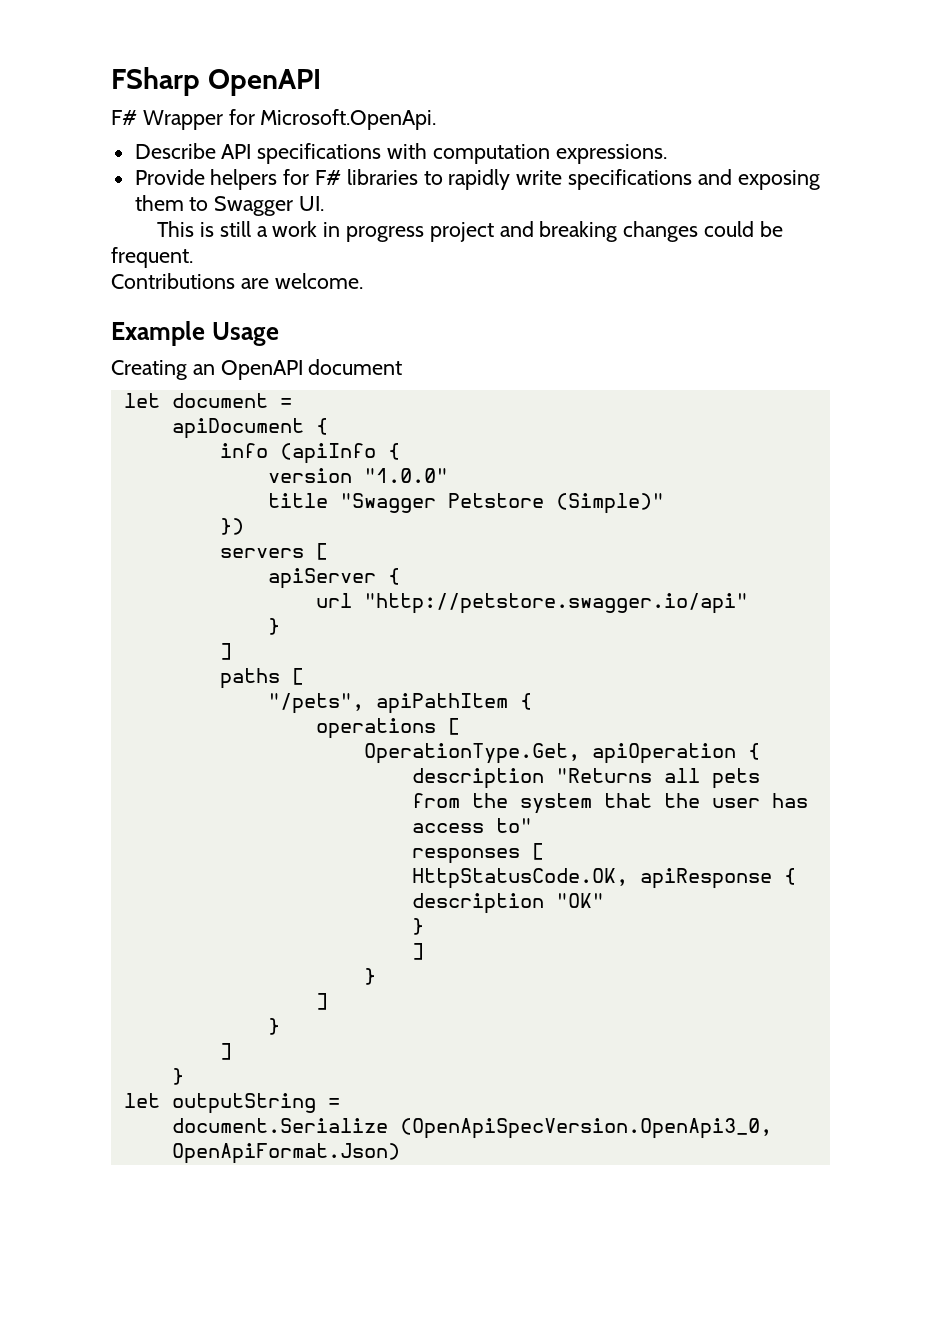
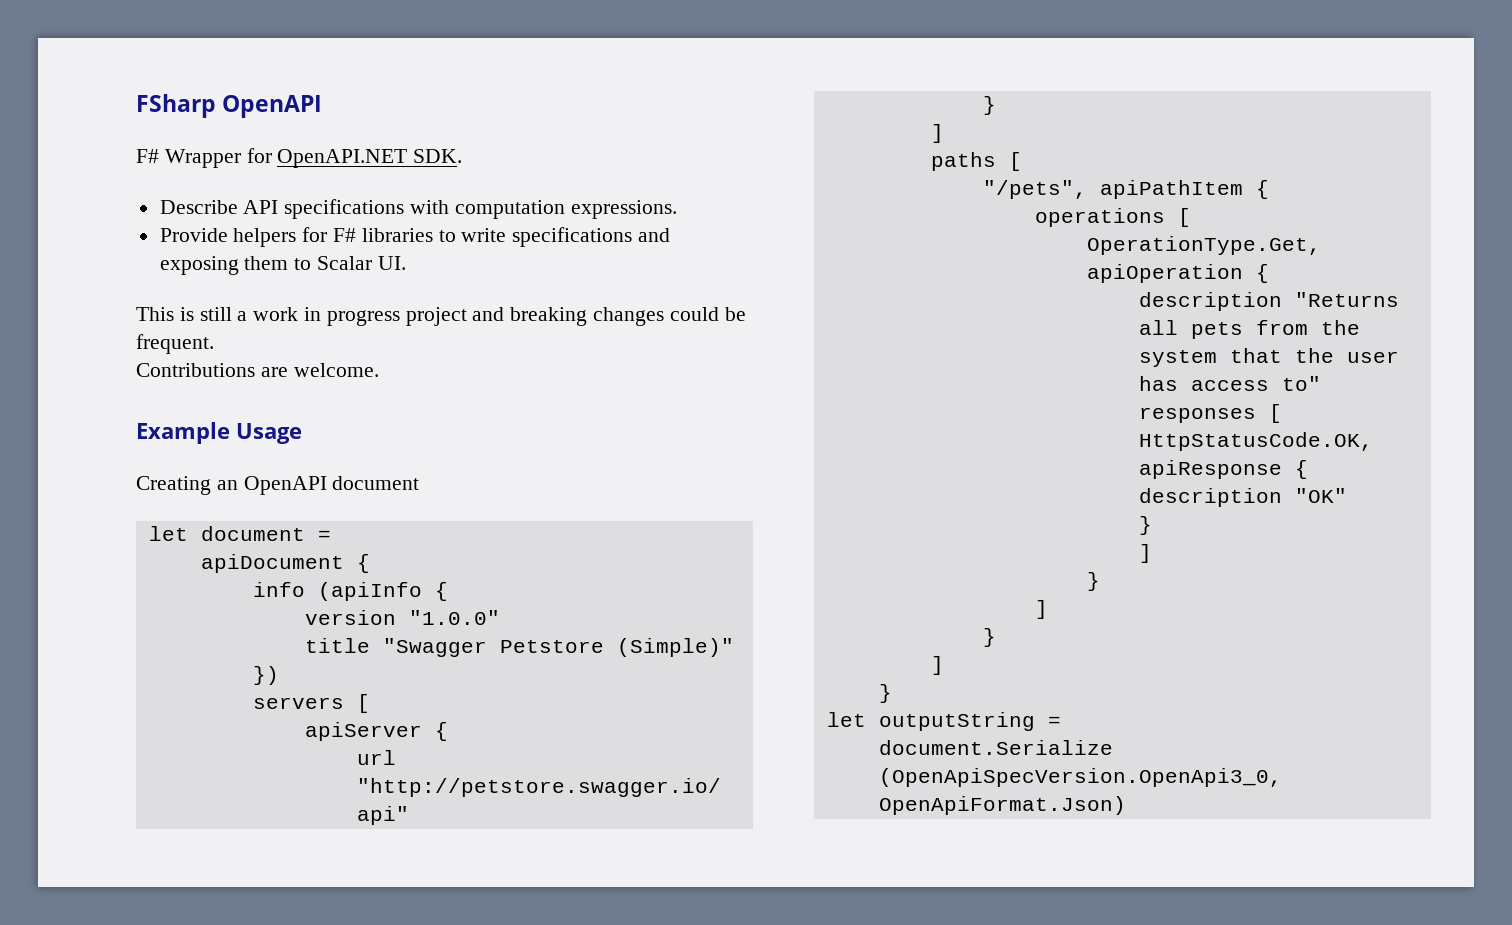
[260,109,437,130] Microsoft.OpenApi. -> [277,149,463,168] OpenAPI.NET SDK.
[448,169,511,190] rapidly -> (456, 236) none
[214,196,294,216] Swagger -> [317,256,373,270] Scalar

